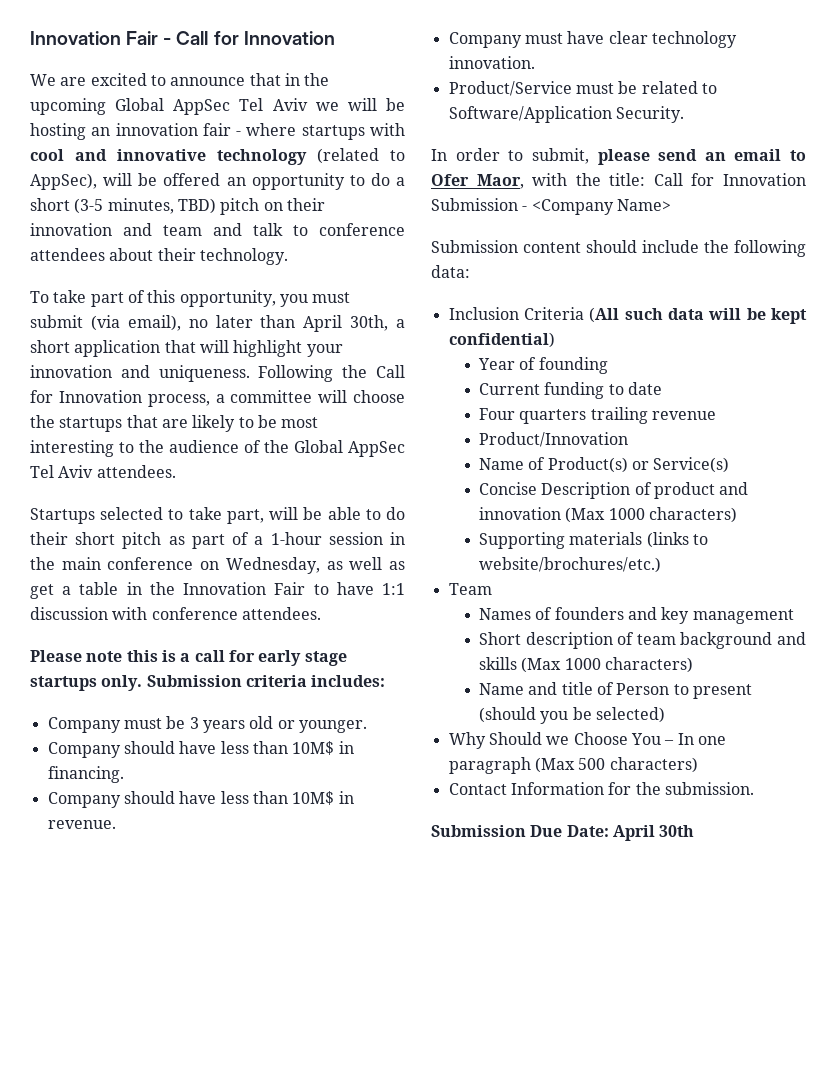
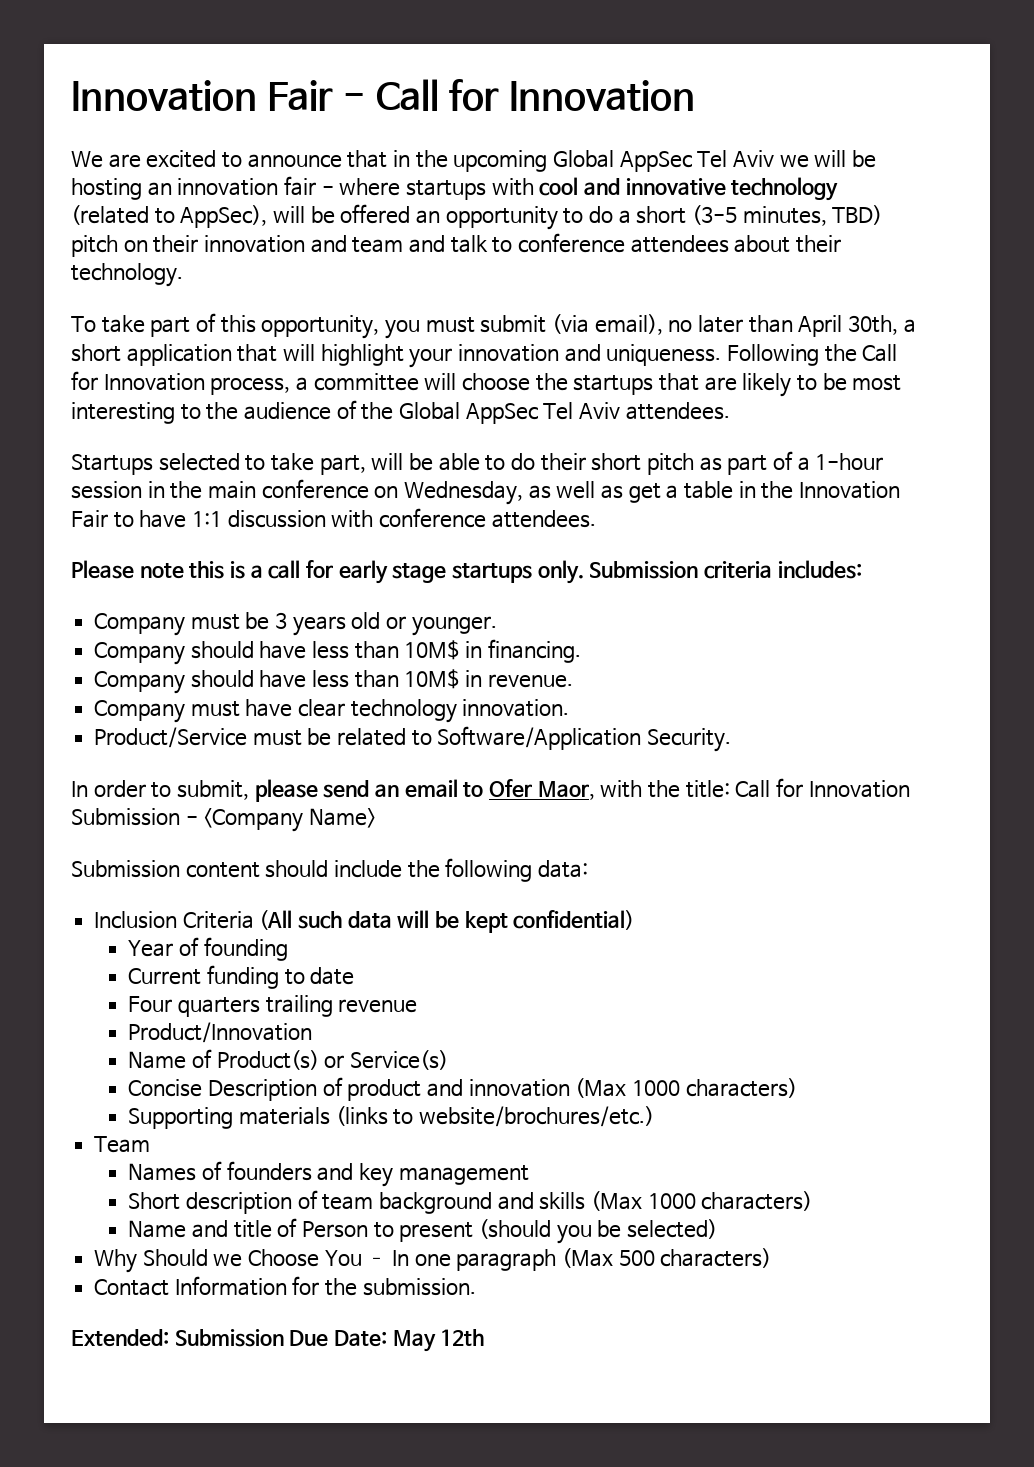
(754, 788) none -> [71,1329,169,1347] Extended:
[612,825,695,841] April 30th -> [392,1329,485,1352] May 12th

